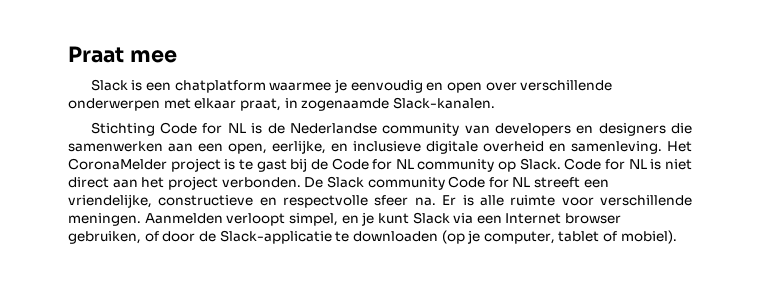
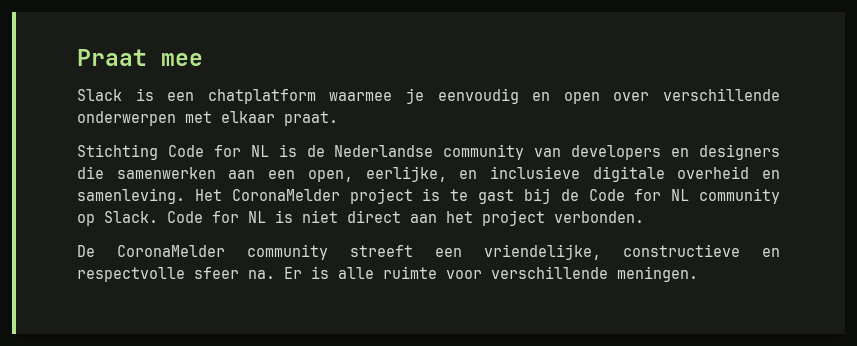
[239,97,495,111] praat, in zogenaamde Slack-kanalen. -> [284,111,338,126] praat.
[304,176,531,190] De Slack community Code for NL -> [77,244,328,260] // De CoronaMelder community
[144,212,622,226] [68,230,677,244] Aanmelden verloopt simpel, en je kunt Slack via een Internet browser gebruiken, of door de Slack-applicatie te downloaden (op je computer, tablet of mobiel). -> (698, 274) none

